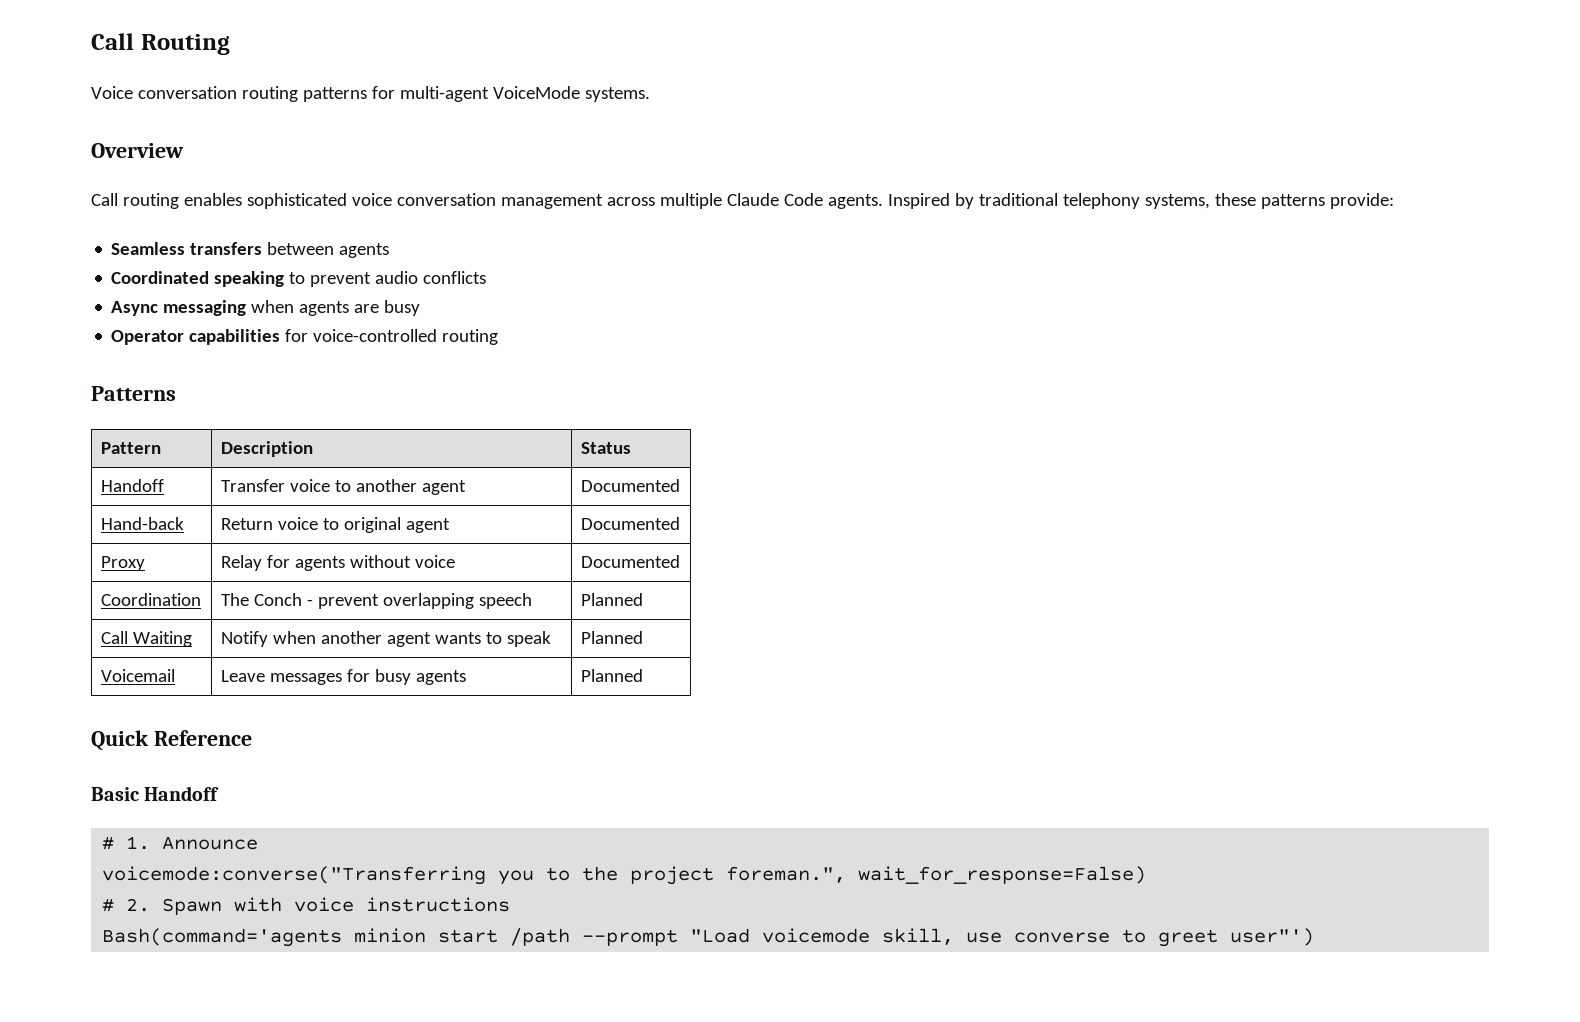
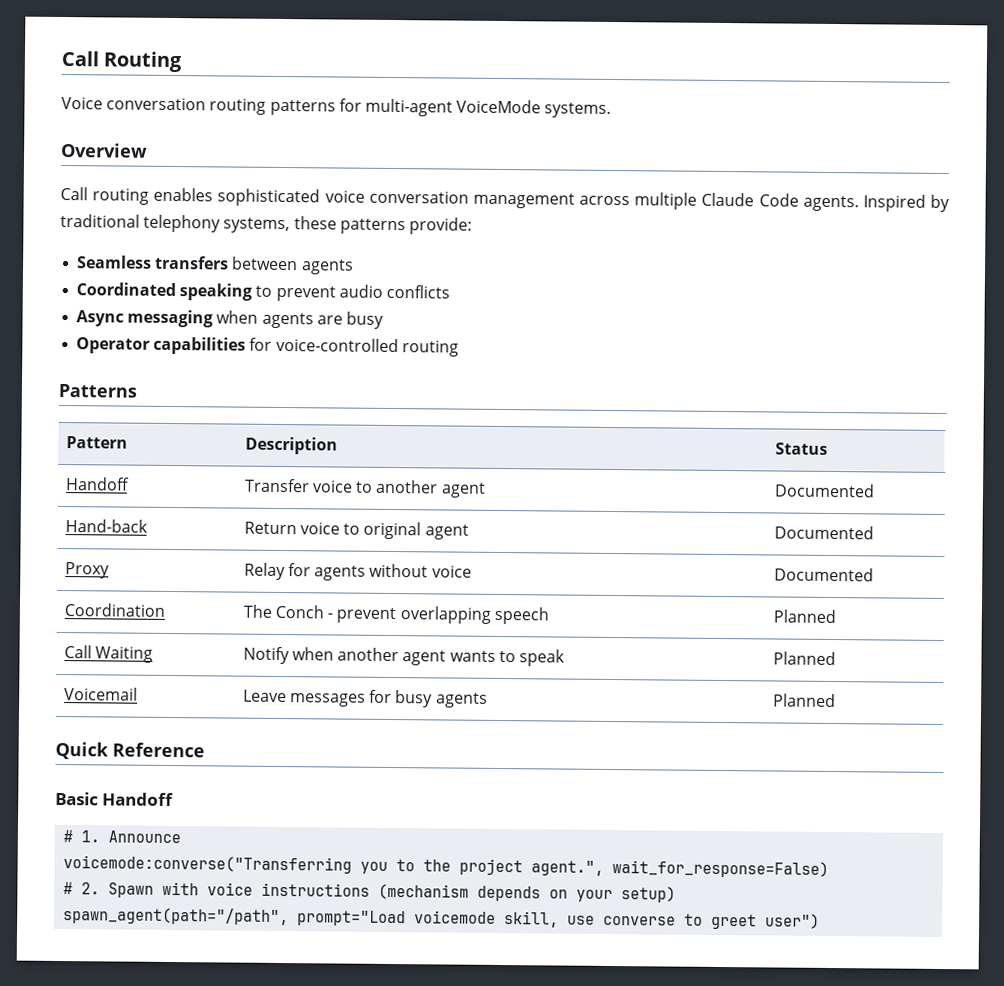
[726,866,847,883] foreman.", -> [531,860,605,876] agent.",
[102,928,751,947] // Bash(command='agents minion start /path --prompt "Load -> [378,883,677,903] [63,907,407,927] (mechanism depends on your setup) // spawn_agent(path="/path", prompt="Load
[1230,928,1315,946] user"') -> [765,913,821,929] user")

